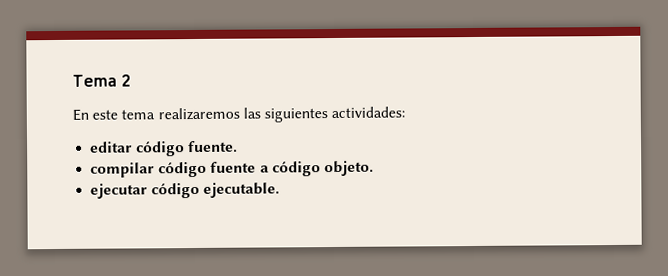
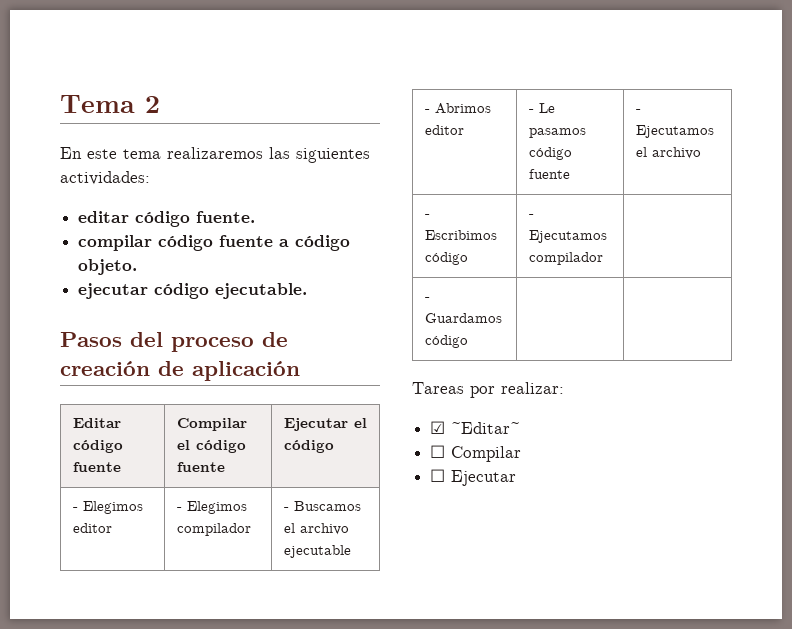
(281, 190) none -> [60,332,288,352] [60,361,300,381] [72,418,121,428] [72,440,123,453] [72,462,121,472] [176,418,247,431] [176,440,246,453] [176,462,225,472] [283,418,367,431] [283,440,334,453] [72,501,143,514] [72,523,112,533] [176,501,247,514] [176,523,251,536] [283,501,361,511] [283,523,349,535] [283,545,351,558] [424,103,491,114] [424,125,464,135] [528,103,555,113] [528,128,586,138] [528,147,572,160] [528,169,570,179] [635,109,641,113] [635,125,714,138] [635,147,701,159] [424,214,430,218] [424,230,497,240] [424,252,468,265] [528,214,534,218] [528,230,607,243] [528,252,603,265] [424,297,430,301] [424,313,502,323] [424,335,468,348] [412,382,564,398] [430,421,521,434] [430,445,522,462] [430,469,517,486] // Pasos del proceso de creación de aplicación // Editar código fuente | Compilar el código fuente | Ejecutar el código // - Elegimos editor | - Elegimos compilador | - Buscamos el archivo ejecutable // - Abrimos editor | - Le pasamos código fuente | - Ejecutamos el archivo // - Escribimos código | - Ejecutamos compilador | // - Guardamos código | | // Tareas por realizar: // ☑ ~Editar~ // ☐ Compilar // ☐ Ejecutar

